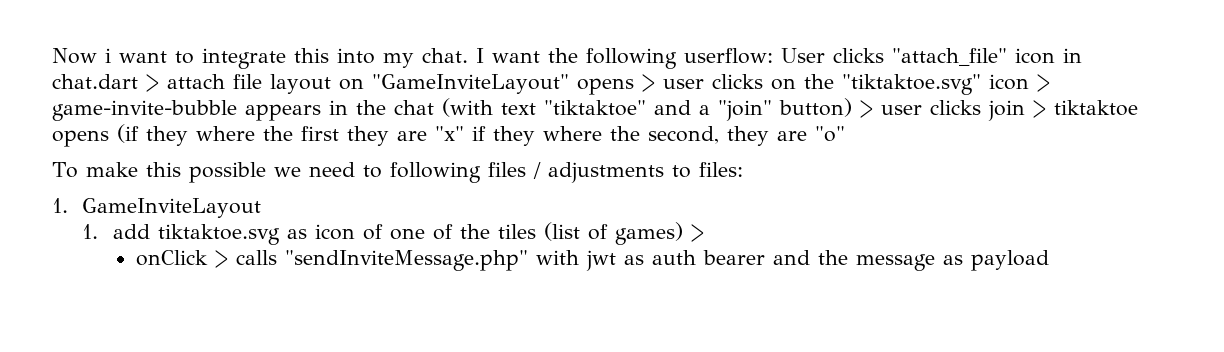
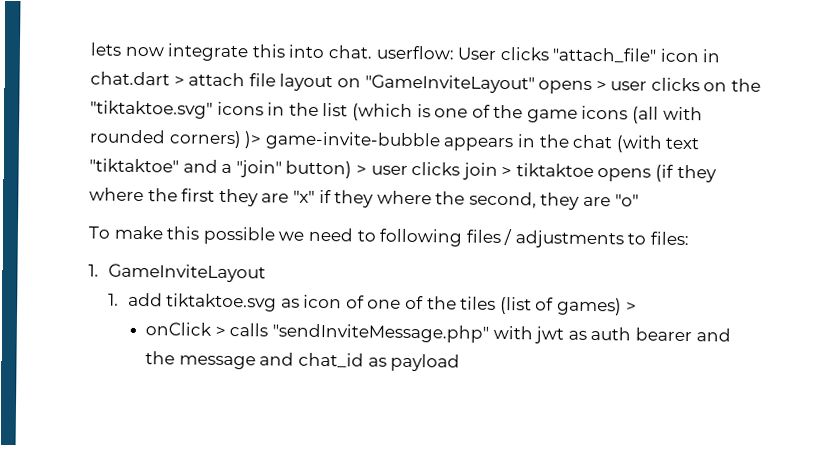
[52,48,677,69] Now i want to integrate this into my chat. I want the following -> [90,42,372,62] lets now integrate this into chat.
[989,74,1050,92] icon > -> [216,101,703,124] [89,129,263,149] icons in the list (which is one of the game icons (all with rounded corners) )>
(936, 262) none -> [259,352,364,368] and chat_id

